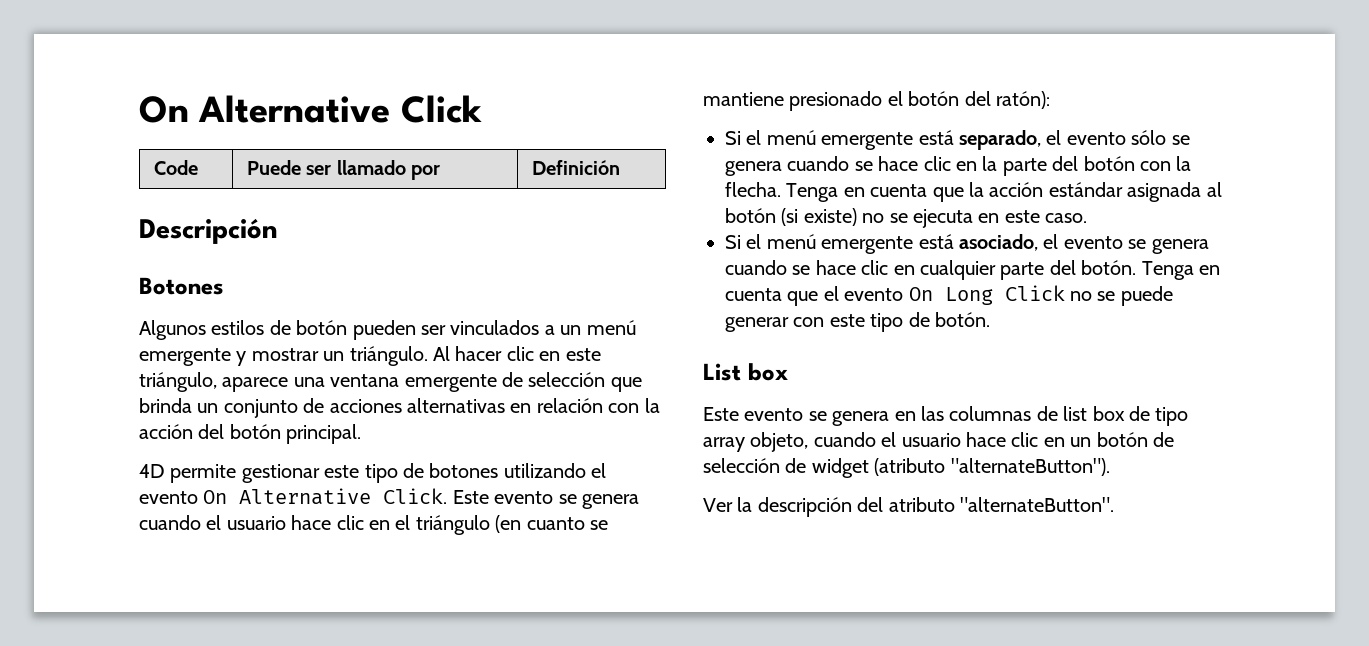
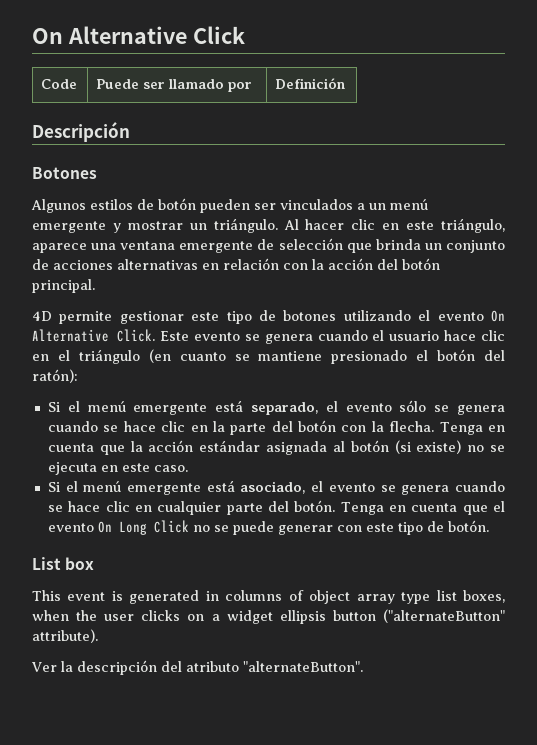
[703,406,1189,426] [703,432,1174,452] [703,458,1110,478] Este evento se genera en las columnas de list box de tipo array objeto, cuando el usuario hace clic en un botón de selección de widget (atributo "alternateButton"). -> [32,590,505,604] [32,609,505,624] [32,629,98,643] This event is generated in columns of object array type list boxes, when the user clicks on a widget ellipsis button ("alternateButton" attribute).

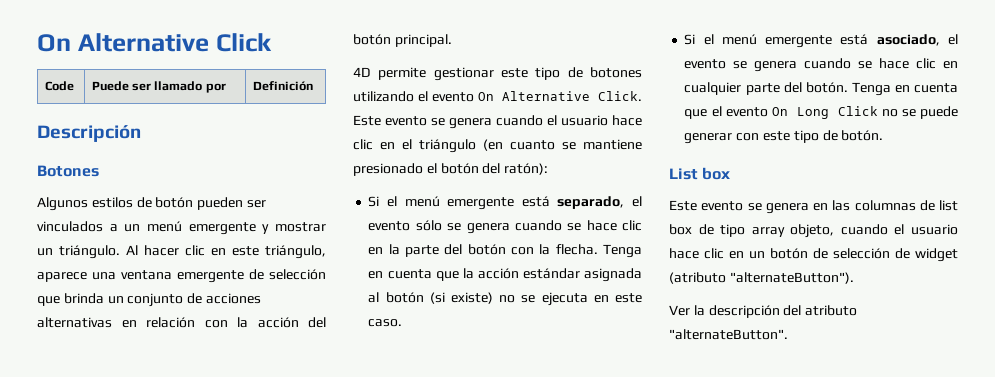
[32,590,505,604] [32,609,505,624] [32,629,98,643] This event is generated in columns of object array type list boxes, when the user clicks on a widget ellipsis button ("alternateButton" attribute). -> [669,200,958,214] [669,224,958,238] [669,248,958,262] [669,272,854,284] Este evento se genera en las columnas de list box de tipo array objeto, cuando el usuario hace clic en un botón de selección de widget (atributo "alternateButton").

